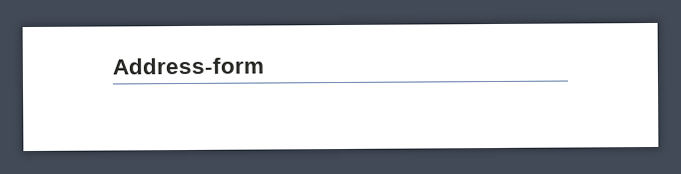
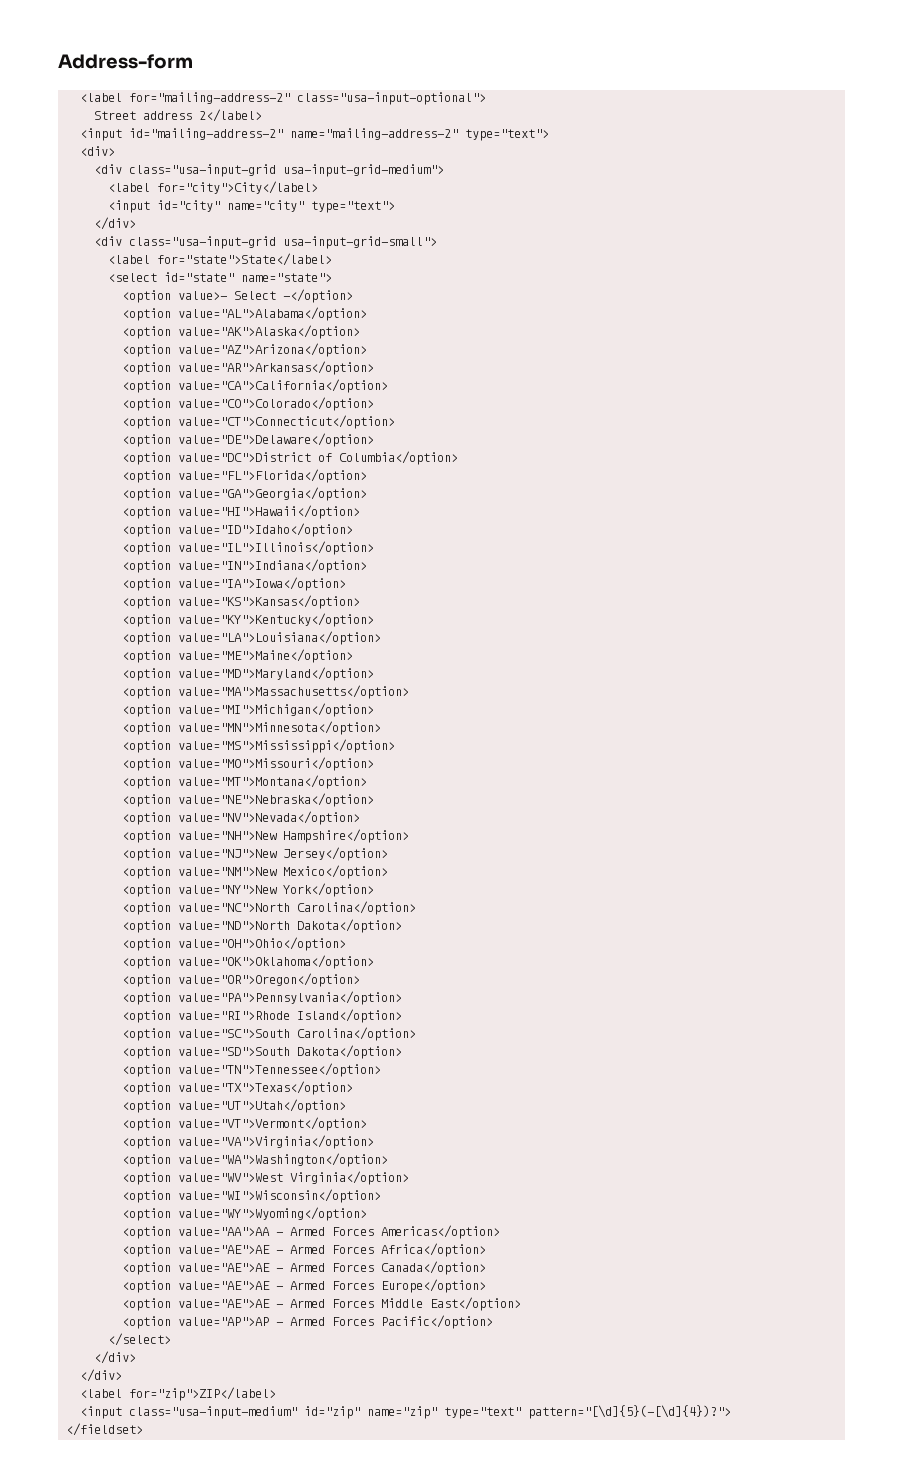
(264, 66) none -> [80,92,487,105] [94,109,263,122] [80,128,550,141] [80,146,116,156] [94,164,445,177] [108,181,319,194] [108,200,396,213] [94,217,137,230] [94,236,438,249] [108,253,333,266] [108,272,333,282] [122,289,354,303] [122,307,368,321] [122,325,361,339] [122,343,368,357] [122,361,375,375] [122,379,389,393] [122,397,375,411] [122,415,396,429] [122,433,375,447] [122,451,459,465] [122,469,368,483] [122,487,368,501] [122,505,361,519] [122,523,354,537] [122,541,375,555] [122,559,368,573] [122,577,347,591] [122,595,361,609] [122,613,375,627] [122,631,382,645] [122,649,354,663] [122,667,375,681] [122,685,410,699] [122,703,375,717] [122,721,382,735] [122,739,396,753] [122,757,375,771] [122,775,368,789] [122,793,375,807] [122,811,361,825] [122,829,410,843] [122,847,389,861] [122,865,389,879] [122,883,375,897] [122,901,417,915] [122,919,403,933] [122,937,347,951] [122,955,375,969] [122,973,361,987] [122,991,403,1005] [122,1009,403,1023] [122,1027,417,1041] [122,1045,403,1059] [122,1063,382,1077] [122,1081,354,1095] [122,1099,347,1113] [122,1117,368,1131] [122,1135,375,1149] [122,1153,389,1167] [122,1171,410,1185] [122,1189,382,1203] [122,1207,368,1221] [122,1225,501,1239] [122,1243,487,1257] [122,1261,487,1275] [122,1279,487,1293] [122,1297,522,1311] [122,1315,494,1329] [108,1333,172,1346] [94,1351,137,1364] [80,1369,123,1382] [80,1387,277,1401] [80,1405,732,1419] [66,1423,144,1436] // <label for="mailing-address-2" class="usa-input-optional"> // Street address 2</label> // <input id="mailing-address-2" name="mailing-address-2" type="text"> // <div> // <div class="usa-input-grid usa-input-grid-medium"> // <label for="city">City</label> // <input id="city" name="city" type="text"> // </div> // <div class="usa-input-grid usa-input-grid-small"> // <label for="state">State</label> // <select id="state" name="state"> // <option value>- Select -</option> // <option value="AL">Alabama</option> // <option value="AK">Alaska</option> // <option value="AZ">Arizona</option> // <option value="AR">Arkansas</option> // <option value="CA">California</option> // <option value="CO">Colorado</option> // <option value="CT">Connecticut</option> // <option value="DE">Delaware</option> // <option value="DC">District of Columbia</option> // <option value="FL">Florida</option> // <option value="GA">Georgia</option> // <option value="HI">Hawaii</option> // <option value="ID">Idaho</option> // <option value="IL">Illinois</option> // <option value="IN">Indiana</option> // <option value="IA">Iowa</option> // <option value="KS">Kansas</option> // <option value="KY">Kentucky</option> // <option value="LA">Louisiana</option> // <option value="ME">Maine</option> // <option value="MD">Maryland</option> // <option value="MA">Massachusetts</option> // <option value="MI">Michigan</option> // <option value="MN">Minnesota</option> // <option value="MS">Mississippi</option> // <option value="MO">Missouri</option> // <option value="MT">Montana</option> // <option value="NE">Nebraska</option> // <option value="NV">Nevada</option> // <option value="NH">New Hampshire</option> // <option value="NJ">New Jersey</option> // <option value="NM">New Mexico</option> // <option value="NY">New York</option> // <option value="NC">North Carolina</option> // <option value="ND">North Dakota</option> // <option value="OH">Ohio</option> // <option value="OK">Oklahoma</option> // <option value="OR">Oregon</option> // <option value="PA">Pennsylvania</option> // <option value="RI">Rhode Island</option> // <option value="SC">South Carolina</option> // <option value="SD">South Dakota</option> // <option value="TN">Tennessee</option> // <option value="TX">Texas</option> // <option value="UT">Utah</option> // <option value="VT">Vermont</option> // <option value="VA">Virginia</option> // <option value="WA">Washington</option> // <option value="WV">West Virginia</option> // <option value="WI">Wisconsin</option> // <option value="WY">Wyoming</option> // <option value="AA">AA - Armed Forces Americas</option> // <option value="AE">AE - Armed Forces Africa</option> // <option value="AE">AE - Armed Forces Canada</option> // <option value="AE">AE - Armed Forces Europe</option> // <option value="AE">AE - Armed Forces Middle East</option> // <option value="AP">AP - Armed Forces Pacific</option> // </select> // </div> // </div> // <label for="zip">ZIP</label> // <input class="usa-input-medium" id="zip" name="zip" type="text" pattern="[\d]{5}(-[\d]{4})?"> // </fieldset>

